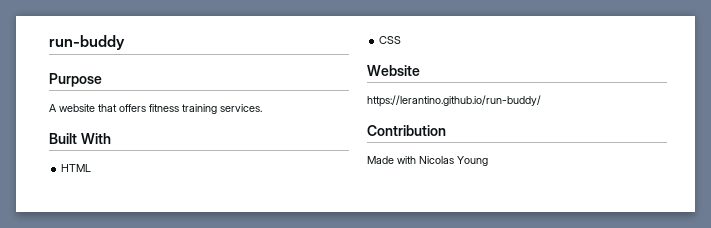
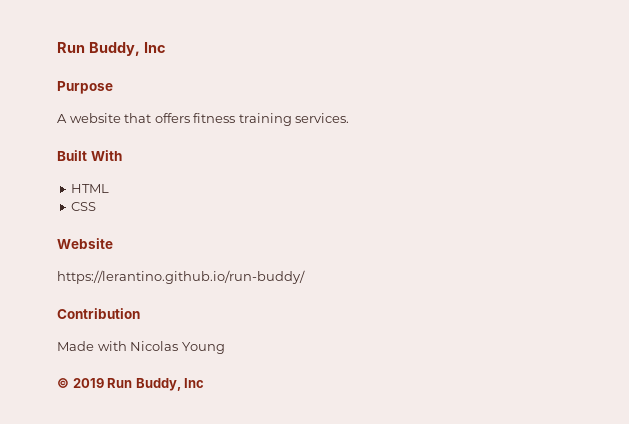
[49,35,125,50] run-buddy -> [57,42,166,56] Run Buddy, Inc
(488, 161) none -> [57,378,205,391] // © 2019 Run Buddy, Inc

